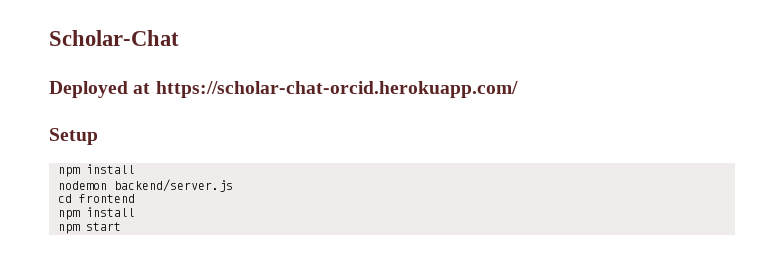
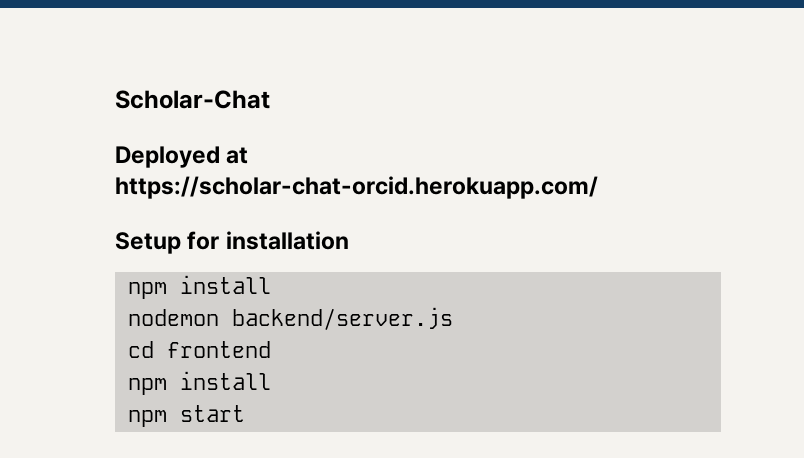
(98, 136) none -> [187,231,349,250] for installation

